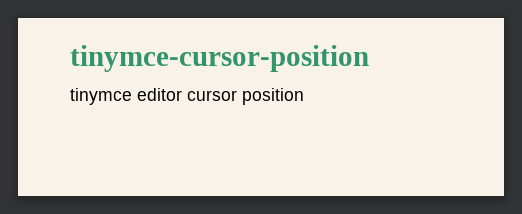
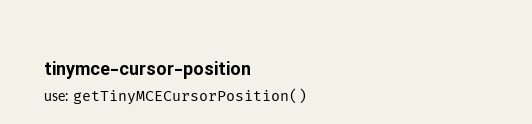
[70,88,304,105] tinymce editor cursor position -> [44,88,307,105] use: getTinyMCECursorPosition()

